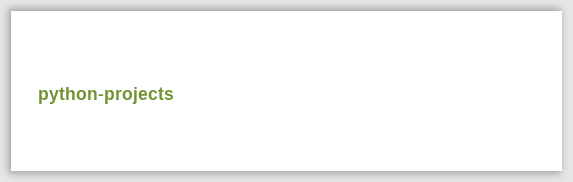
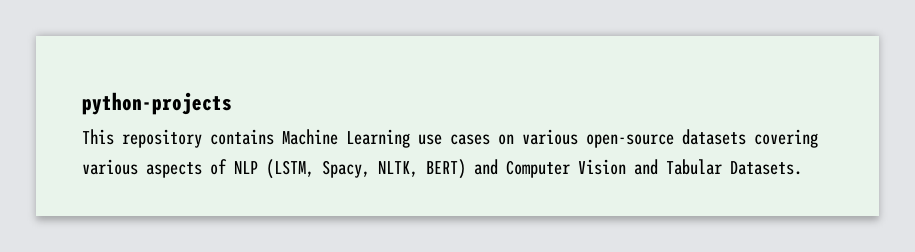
(174, 95) none -> [82,129,818,148] [82,159,802,179] // This repository contains Machine Learning use cases on various open-source datasets covering // various aspects of NLP (LSTM, Spacy, NLTK, BERT) and Computer Vision and Tabular Datasets.

